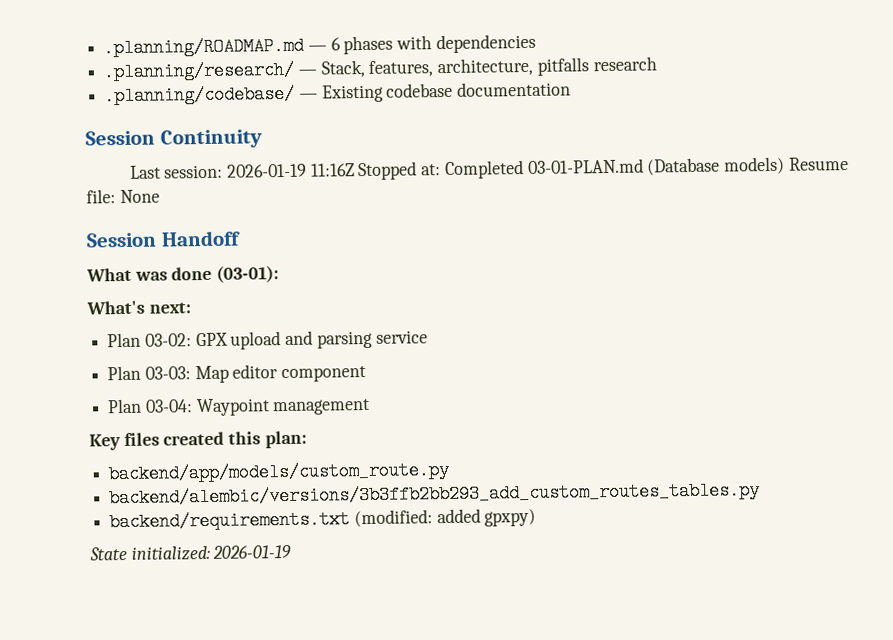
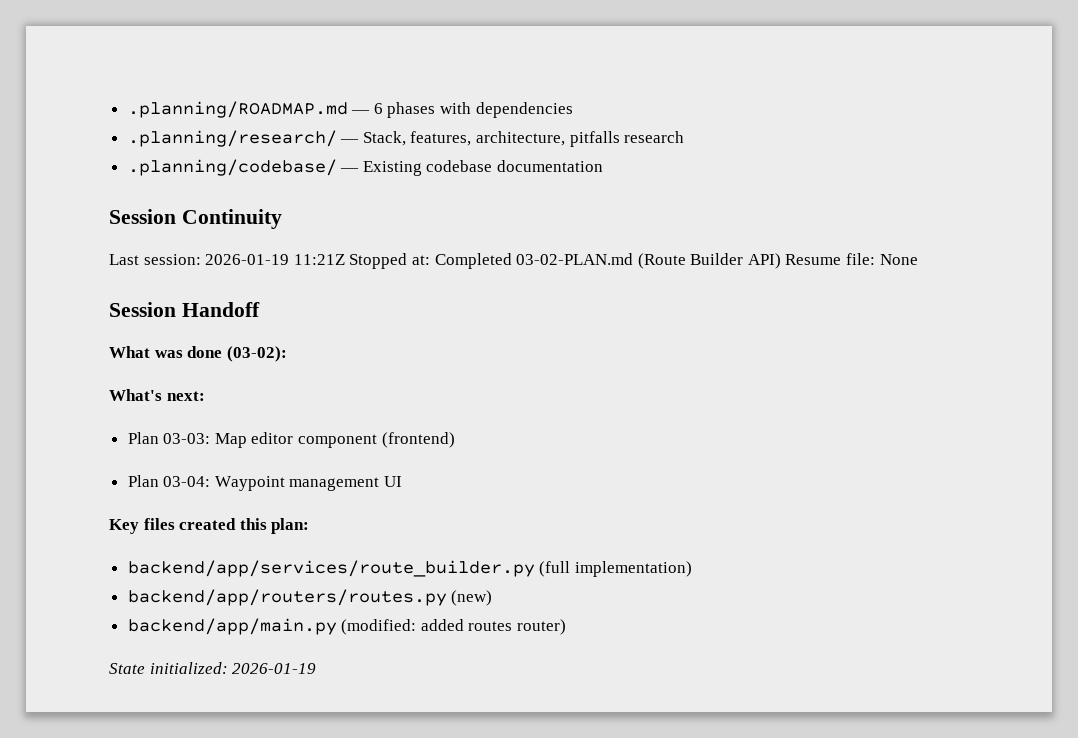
[310,163,355,177] 11:16Z -> [293,254,345,265] 11:21Z
[527,156,786,176] 03-01-PLAN.md (Database models) -> [516,253,781,269] 03-02-PLAN.md (Route Builder API)
[216,265,280,283] (03-01): -> [226,346,287,362] (03-02):
[107,330,428,350] // Plan 03-02: GPX upload and parsing service -> (205, 396) none
(367, 374) none -> [381,432,455,448] (frontend)
(371, 407) none -> [384,476,403,487] UI
[108,460,450,484] [109,481,761,508] [109,508,537,532] backend/app/models/custom_route.py // backend/alembic/versions/3b3ffb2bb293_add_custom_routes_tables.py // backend/requirements.txt (modified: added gpxpy) -> [127,560,692,577] [127,589,493,606] [127,618,567,635] backend/app/services/route_builder.py (full implementation) // backend/app/routers/routes.py (new) // backend/app/main.py (modified: added routes router)

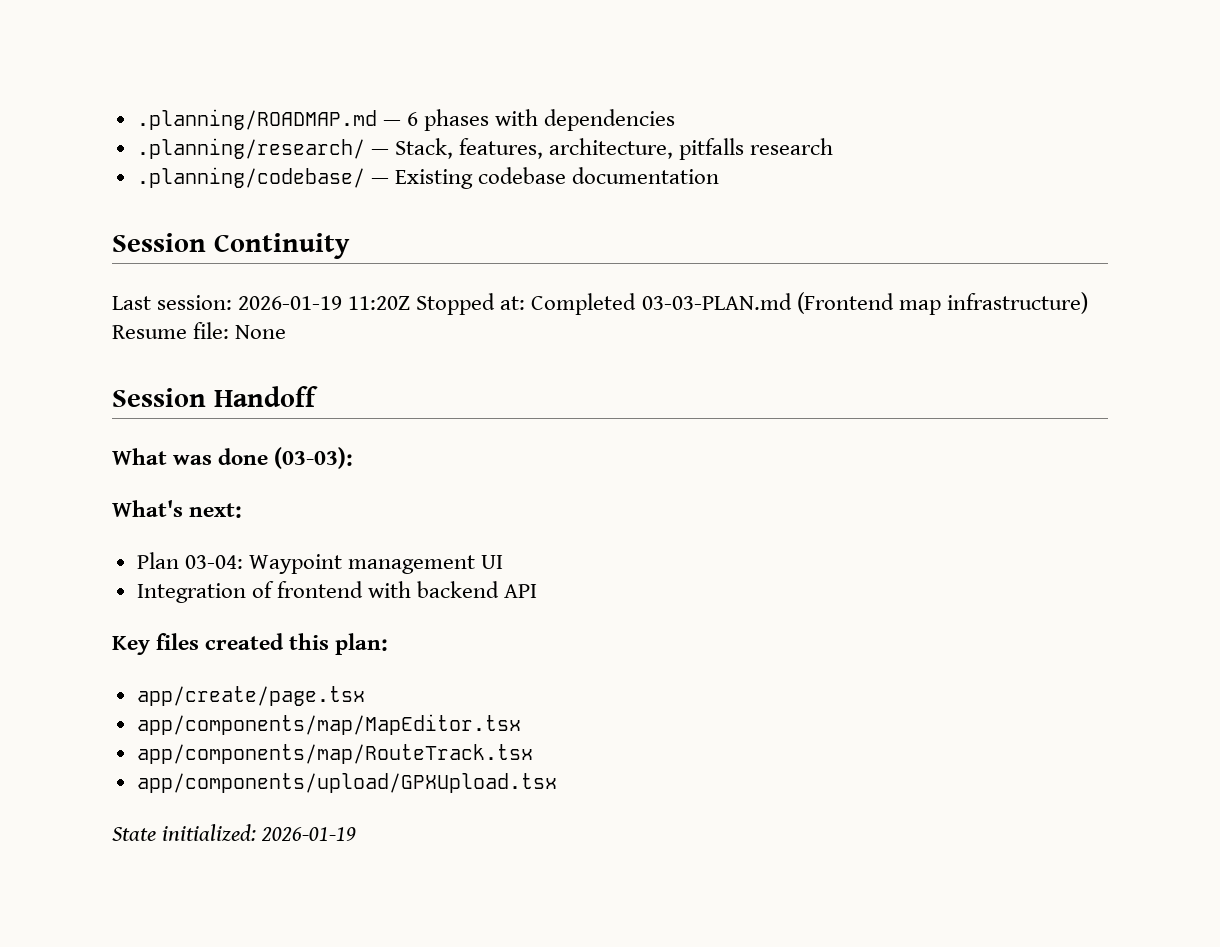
[293,254,345,265] 11:21Z -> [348,296,411,310] 11:20Z
[516,253,781,269] 03-02-PLAN.md (Route Builder API) -> [641,292,1088,315] 03-03-PLAN.md (Frontend map infrastructure)
[226,346,287,362] (03-02): -> [274,447,354,469] (03-03):
[127,432,455,448] // Plan 03-03: Map editor component (frontend) -> (243, 510) none
(403, 481) none -> [136,581,538,603] // Integration of frontend with backend API
[127,560,692,577] [127,589,493,606] [127,618,567,635] backend/app/services/route_builder.py (full implementation) // backend/app/routers/routes.py (new) // backend/app/main.py (modified: added routes router) -> [136,686,365,706] [136,714,521,735] [136,744,533,764] [136,773,557,793] app/create/page.tsx // app/components/map/MapEditor.tsx // app/components/map/RouteTrack.tsx // app/components/upload/GPXUpload.tsx

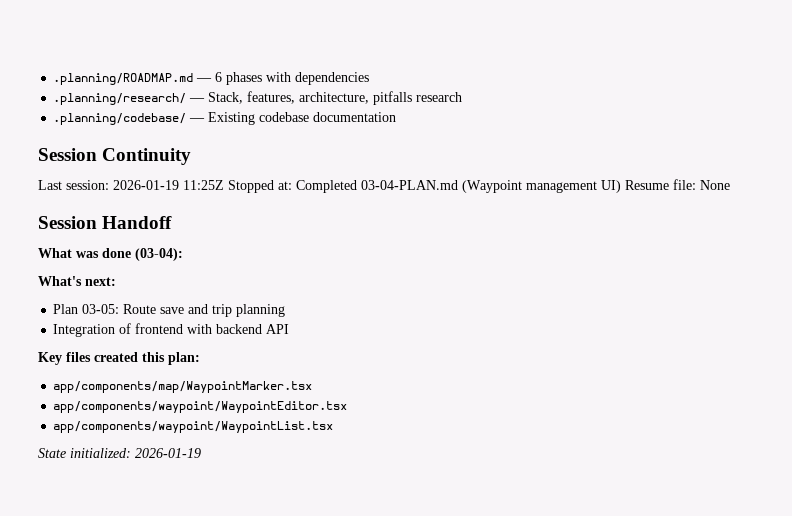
[348,296,411,310] 11:20Z -> [183,180,224,190] 11:25Z
[641,292,1088,315] 03-03-PLAN.md (Frontend map infrastructure) -> [361,180,621,193] 03-04-PLAN.md (Waypoint management UI)
[274,447,354,469] (03-03): -> [135,248,183,261] (03-04):
[184,554,504,574] 03-04: Waypoint management UI -> [82,304,286,317] 03-05: Route save and trip planning
[136,686,365,706] [136,714,521,735] [136,744,533,764] [136,773,557,793] app/create/page.tsx // app/components/map/MapEditor.tsx // app/components/map/RouteTrack.tsx // app/components/upload/GPXUpload.tsx -> [53,381,313,393] [53,401,348,413] [53,421,334,433] app/components/map/WaypointMarker.tsx // app/components/waypoint/WaypointEditor.tsx // app/components/waypoint/WaypointList.tsx

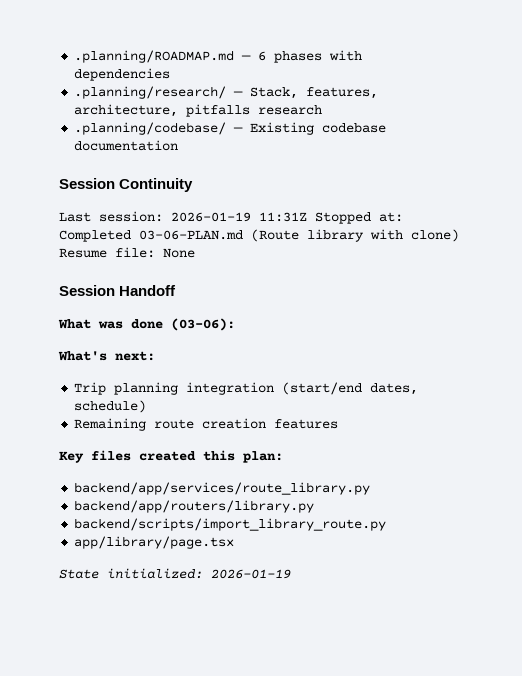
[183,180,224,190] 11:25Z -> [259,212,307,222] 11:31Z
[361,180,621,193] 03-04-PLAN.md (Waypoint management UI) -> [139,229,459,242] 03-06-PLAN.md (Route library with clone)
[135,248,183,261] (03-04): -> [171,318,235,331] (03-06):
[53,304,286,317] [53,323,290,337] Plan 03-05: Route save and trip planning // Integration of frontend with backend API -> [74,382,419,395] [74,400,147,413] [74,418,339,431] Trip planning integration (start/end dates, schedule) // Remaining route creation features
[53,381,313,393] [53,401,348,413] [53,421,334,433] app/components/map/WaypointMarker.tsx // app/components/waypoint/WaypointEditor.tsx // app/components/waypoint/WaypointList.tsx -> [74,482,371,495] [74,500,315,513] [74,518,387,531] [74,536,235,549] backend/app/services/route_library.py // backend/app/routers/library.py // backend/scripts/import_library_route.py // app/library/page.tsx

